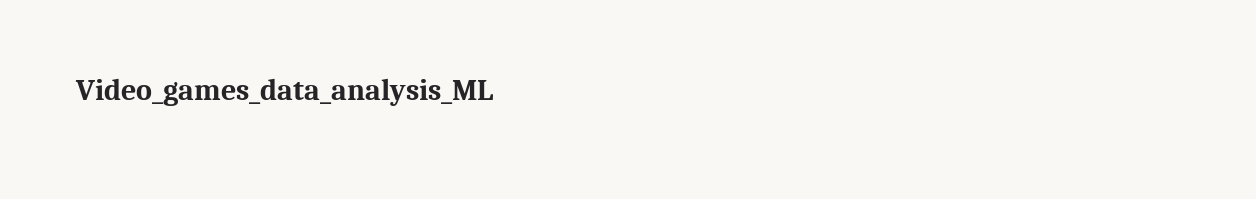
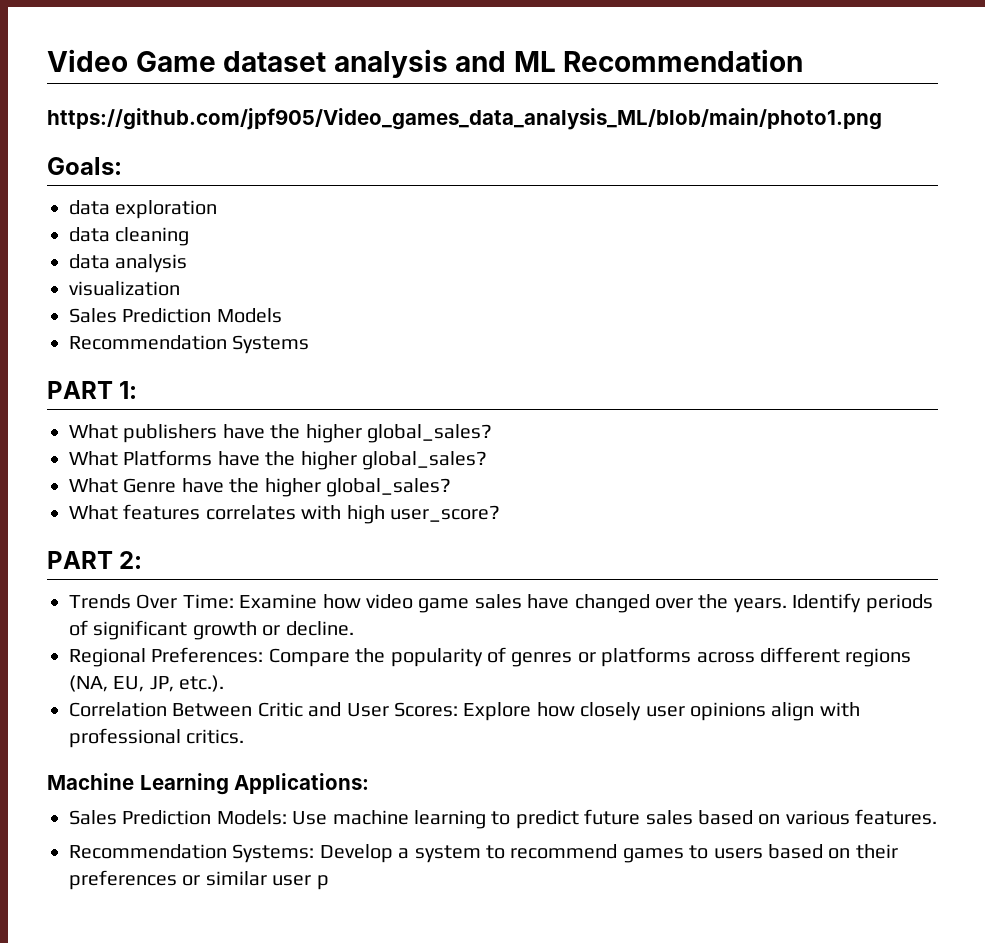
[75,78,494,106] Video_games_data_analysis_ML -> [47,49,804,78] [47,108,882,130] [47,157,122,175] [69,200,218,219] [69,227,190,246] [69,254,188,273] [69,281,180,296] [69,308,282,323] [69,335,310,354] [47,381,138,399] [69,424,492,443] [69,450,487,470] [69,478,451,497] [69,504,500,524] [47,551,143,569] [69,593,933,613] [69,620,354,640] [69,647,912,667] [69,675,225,692] [69,702,860,721] [69,728,245,748] [47,773,370,795] [69,809,938,829] [69,844,898,863] [69,870,329,890] Video Game dataset analysis and ML Recommendation // https://github.com/jpf905/Video_games_data_analysis_ML/blob/main/photo1.png // Goals: // data exploration // data cleaning // data analysis // visualization // Sales Prediction Models // Recommendation Systems // PART 1: // What publishers have the higher global_sales? // What Platforms have the higher global_sales? // What Genre have the higher global_sales? // What features correlates with high user_score? // PART 2: // Trends Over Time: Examine how video game sales have changed over the years. Identify periods of significant growth or decline. // Regional Preferences: Compare the popularity of genres or platforms across different regions (NA, EU, JP, etc.). // Correlation Between Critic and User Scores: Explore how closely user opinions align with professional critics. // Machine Learning Applications: // Sales Prediction Models: Use machine learning to predict future sales based on various features. // Recommendation Systems: Develop a system to recommend games to users based on their preferences or similar user p

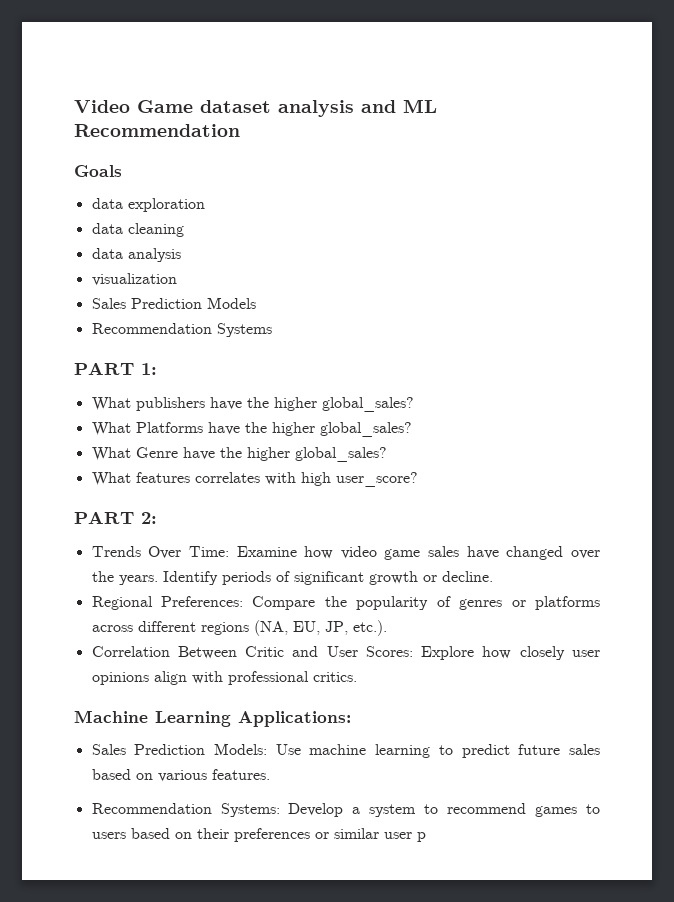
[47,108,882,130] [47,157,122,175] https://github.com/jpf905/Video_games_data_analysis_ML/blob/main/photo1.png // Goals: -> [74,165,122,177] Goals

